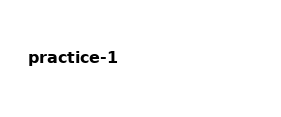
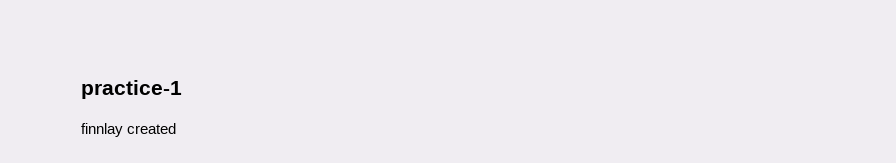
(118, 58) none -> [81,123,177,137] // finnlay created

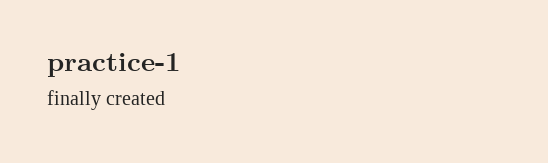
[81,123,123,137] finnlay -> [47,90,101,110] finally

